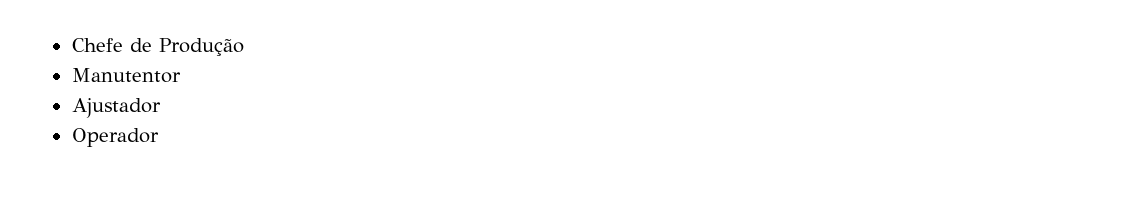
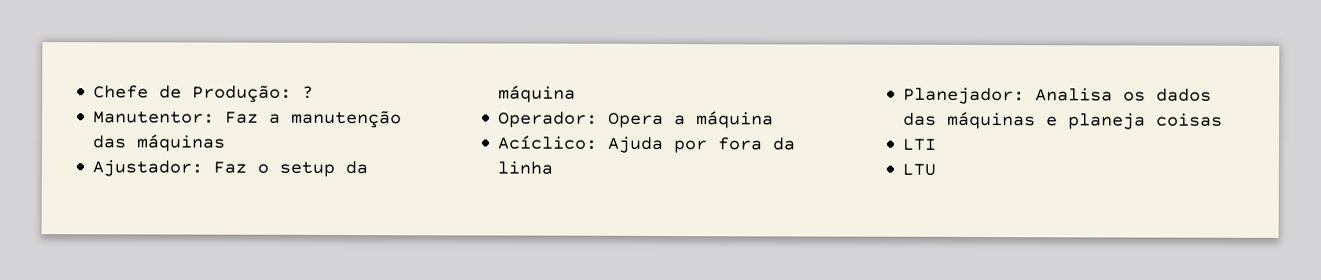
[158,38,244,56] [71,68,181,83] [71,98,161,118] [71,128,159,147] Produção // Manutentor // Ajustador // Operador -> [192,84,315,103] [93,109,403,129] [92,134,227,152] [92,159,369,177] [498,85,577,103] [498,111,775,129] [497,135,797,154] [497,160,554,175] [903,86,1213,105] [903,111,1224,130] [902,138,938,151] [902,163,937,176] Produção: ? // Manutentor: Faz a manutenção das máquinas // Ajustador: Faz o setup da máquina // Operador: Opera a máquina // Acíclico: Ajuda por fora da linha // Planejador: Analisa os dados das máquinas e planeja coisas // LTI // LTU

